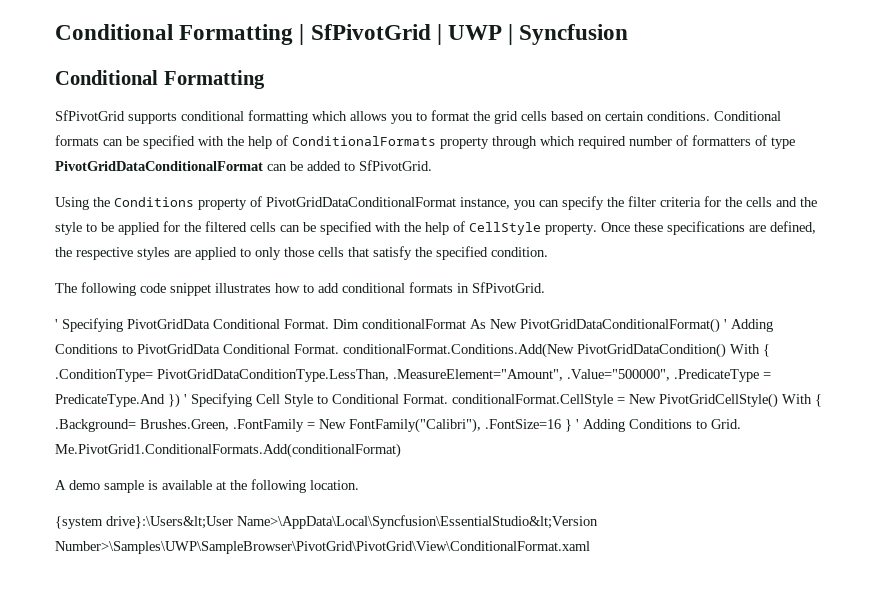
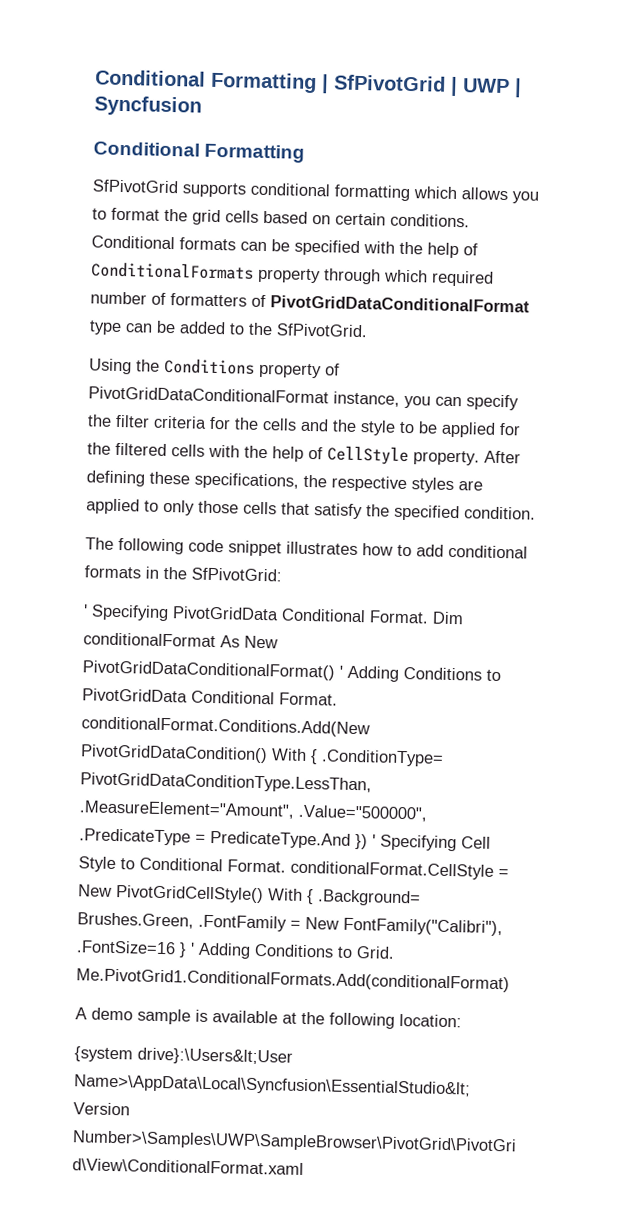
[771,137,795,149] [55,161,263,171] type PivotGridDataConditionalFormat -> [270,295,530,313] [89,320,122,336] PivotGridDataConditionalFormat type
(355, 166) none -> [248,322,273,336] the
[280,221,372,235] can be specified -> (205, 450) none
[601,221,816,235] Once these specifications are defined, -> [484,450,521,464] [86,470,299,490] After defining these specifications,
[472,282,545,293] SfPivotGrid. -> [163,566,282,582] the SfPivotGrid:
[310,480,359,490] location. -> [399,1013,462,1028] location:

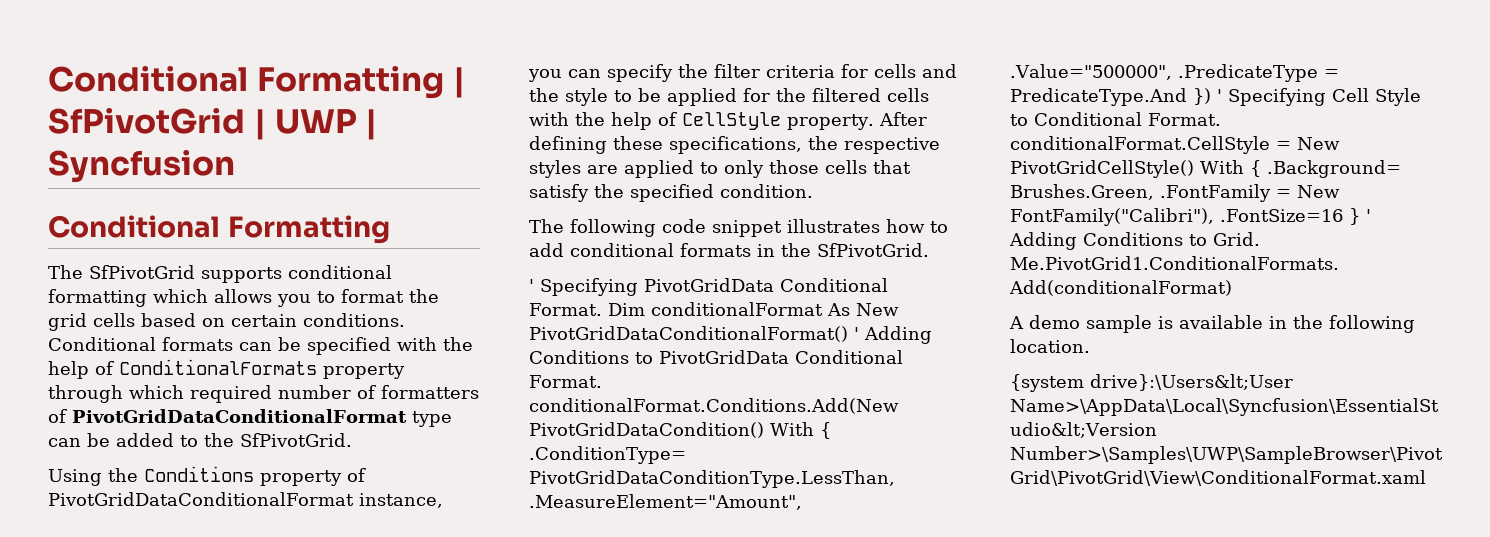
(306, 153) none -> [48,265,83,279] The
[234,417,259,430] the -> (868, 71) none
[191,567,282,582] SfPivotGrid: -> [817,243,929,257] SfPivotGrid.
[282,1012,297,1024] at -> [1269,316,1287,329] in
[399,1013,462,1028] location: -> [1010,339,1090,353] location.

